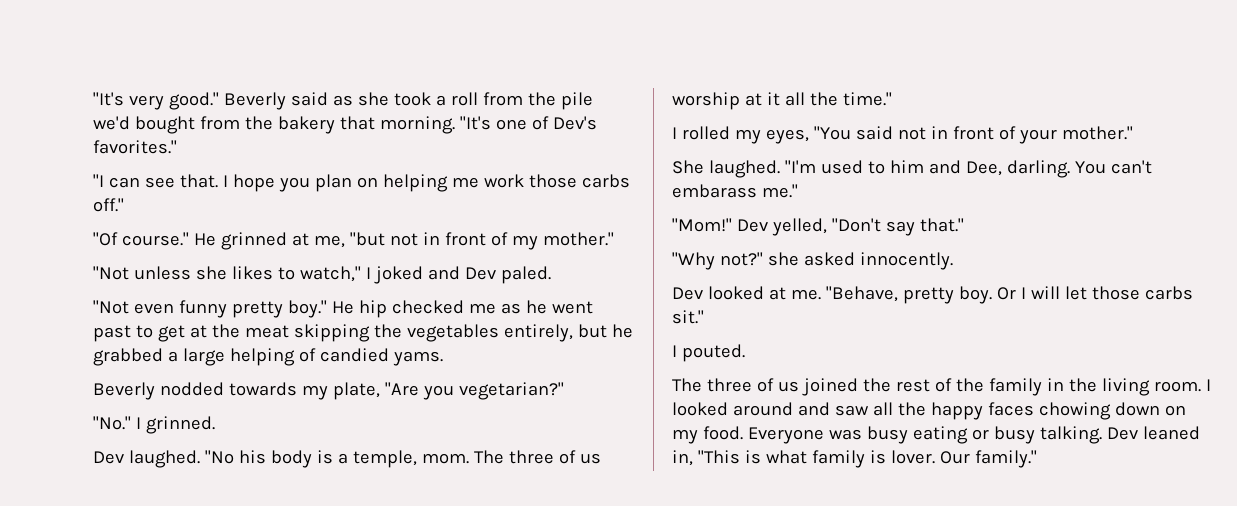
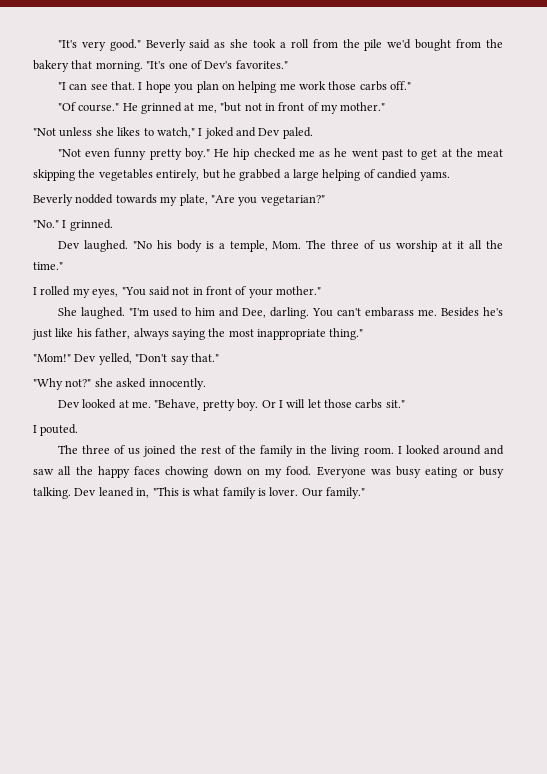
[421,453,469,464] mom. -> [272,241,302,249] Mom.
[761,184,798,198] me." -> [417,307,504,317] [32,328,364,340] me. Besides he's just like his father, always saying the most inappropriate thing."

